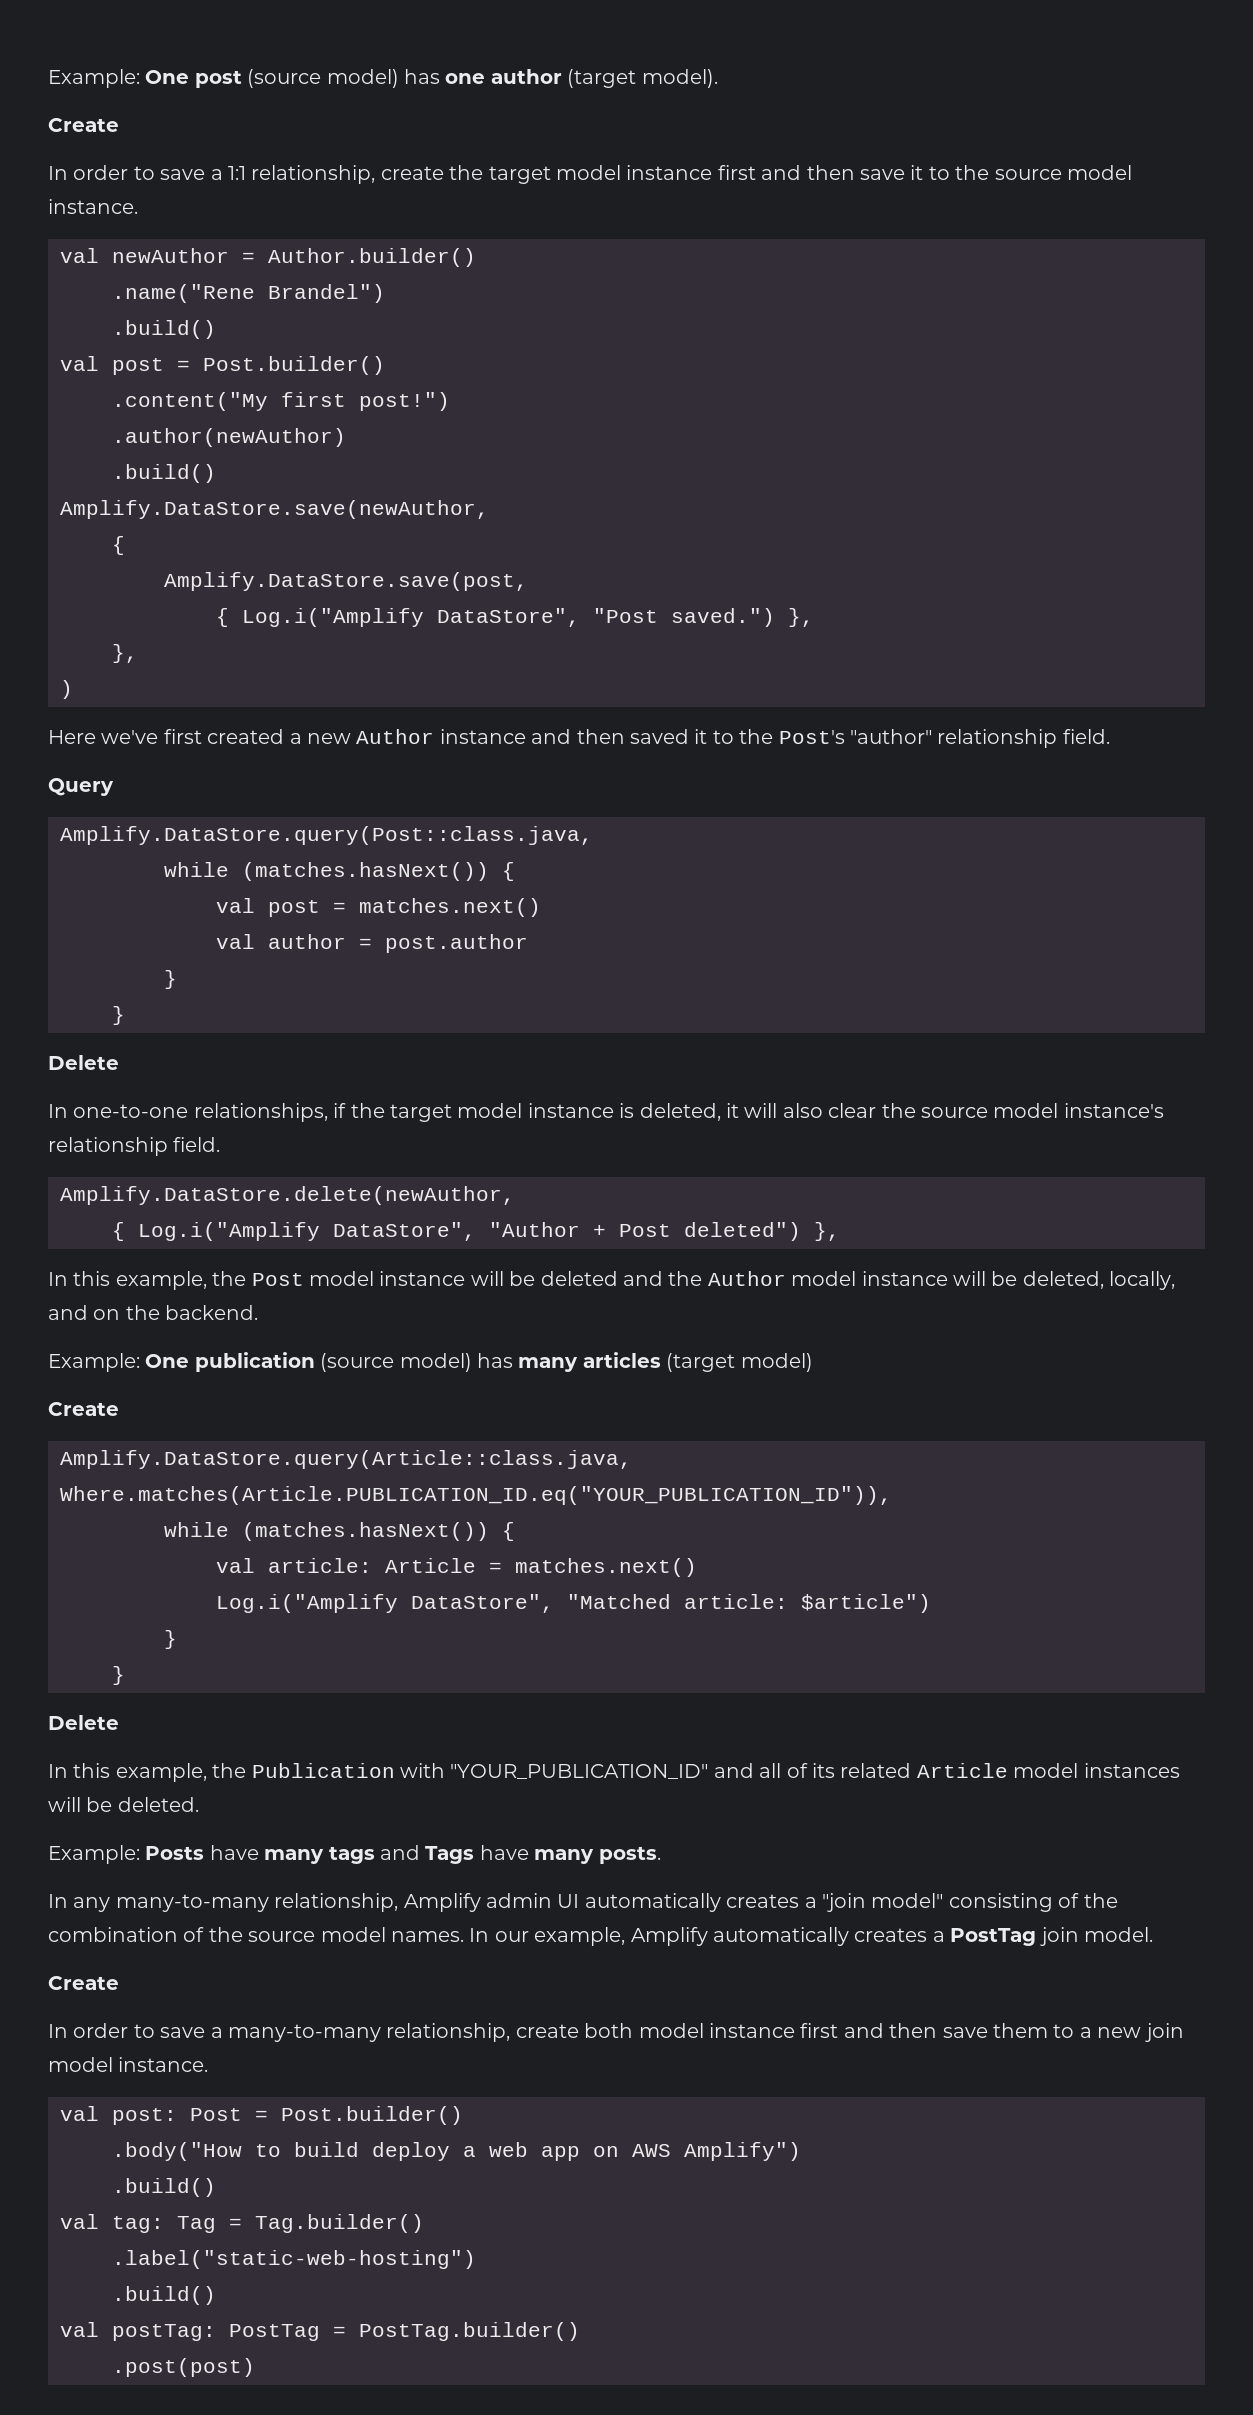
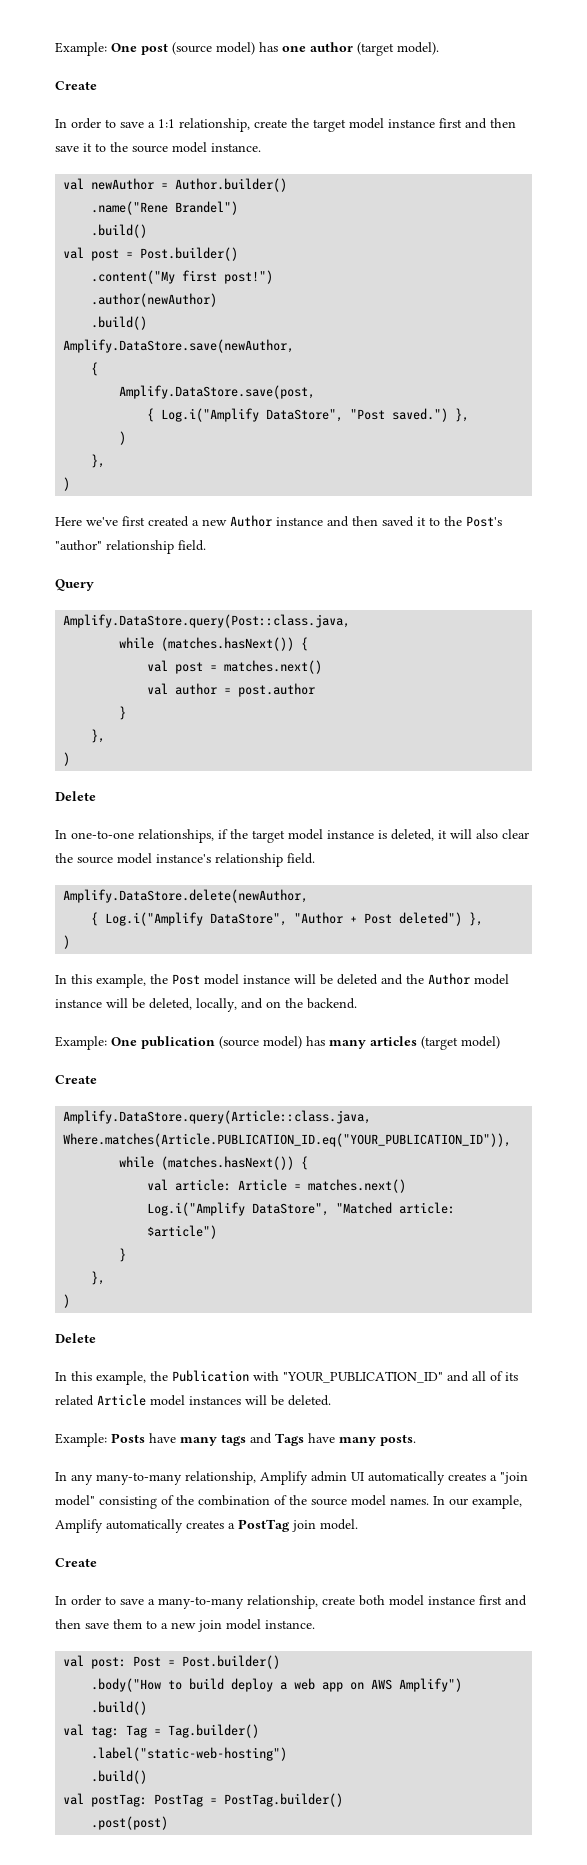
(814, 617) none -> [119,431,127,445] // )
[112,1006,125,1025] } -> [91,729,106,743] [63,752,71,766] }, // )
(840, 1231) none -> [63,935,71,949] // )
[112,1666,125,1685] } -> [91,1271,106,1285] [63,1294,71,1308] }, // )

